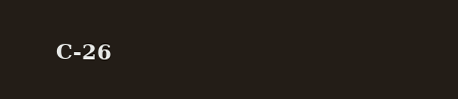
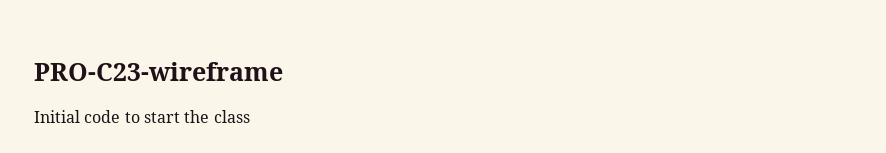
[55,43,113,60] C-26 -> [34,62,283,81] [34,110,250,123] PRO-C23-wireframe // Initial code to start the class

